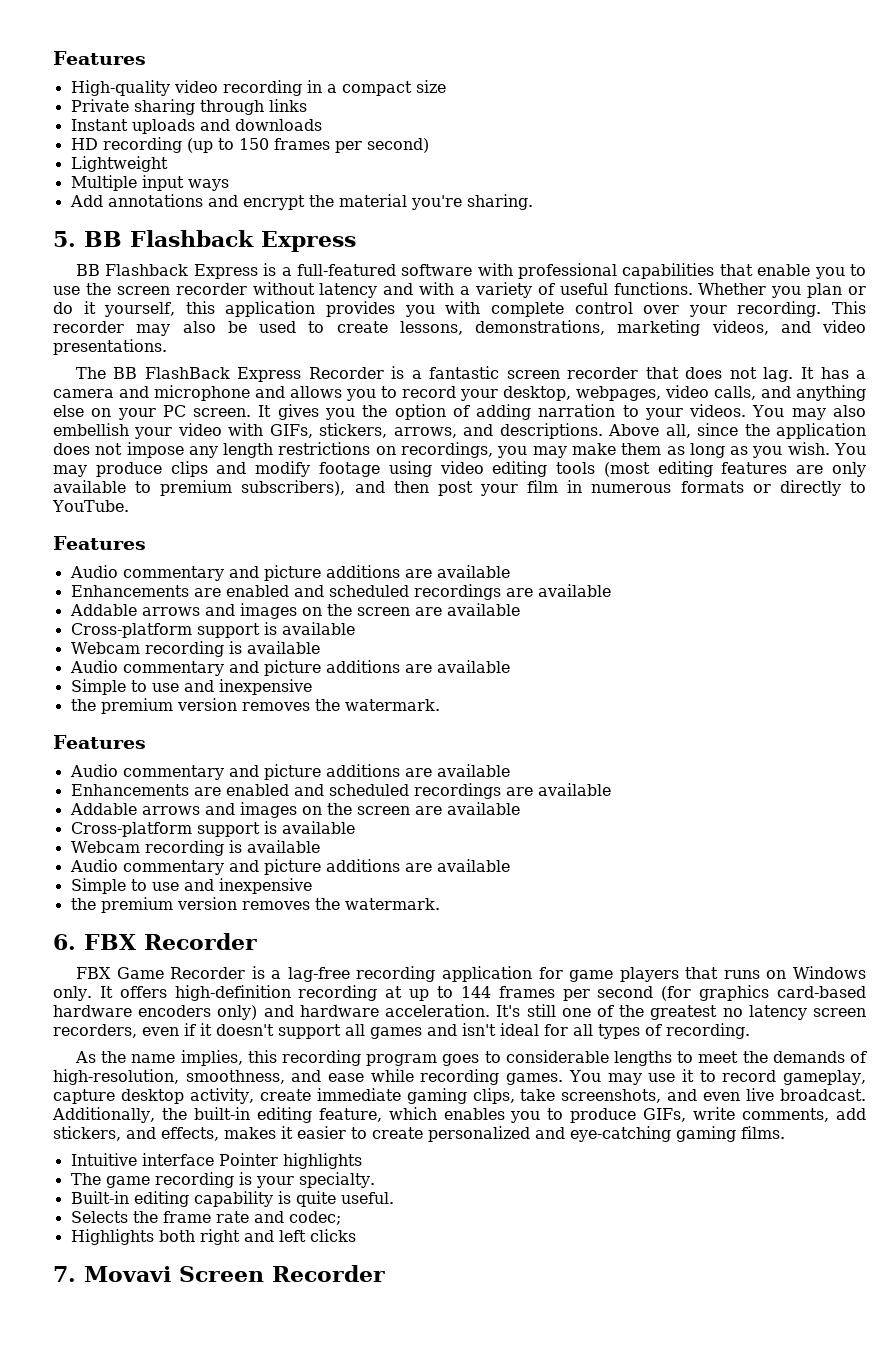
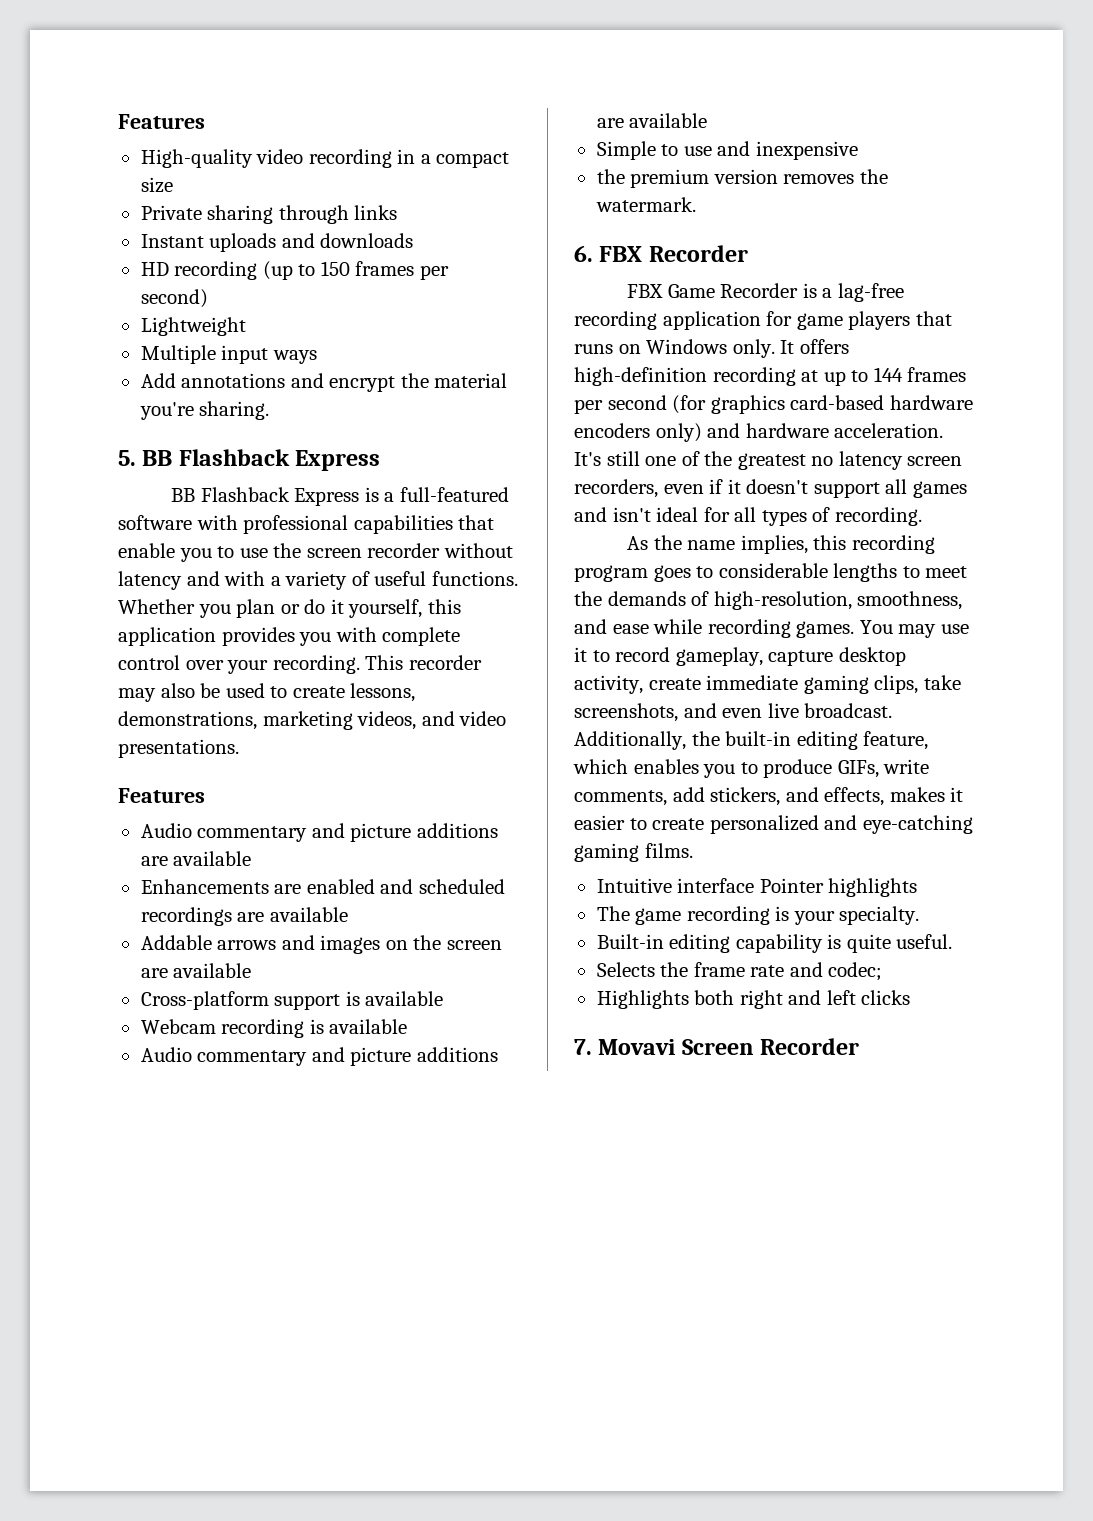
[75,366,867,382] [53,385,866,401] [53,404,867,420] [53,423,866,439] [53,442,867,458] [53,461,867,477] [53,480,866,496] [52,500,129,512] [53,536,146,550] [69,565,510,581] [70,584,611,600] [69,603,520,619] [70,622,355,638] [70,641,320,657] [69,660,510,676] [70,679,312,695] [70,698,440,714] // The BB FlashBack Express Recorder is a fantastic screen recorder that does not lag. It has a camera and microphone and allows you to record your desktop, webpages, video calls, and anything else on your PC screen. It gives you the option of adding narration to your videos. You may also embellish your video with GIFs, stickers, arrows, and descriptions. Above all, since the application does not impose any length restrictions on recordings, you may make them as long as you wish. You may produce clips and modify footage using video editing tools (most editing features are only available to premium subscribers), and then post your film in numerous formats or directly to YouTube. // Features // Audio commentary and picture additions are available // Enhancements are enabled and scheduled recordings are available // Addable arrows and images on the screen are available // Cross-platform support is available // Webcam recording is available // Audio commentary and picture additions are available // Simple to use and inexpensive // the premium version removes the watermark. -> (239, 748) none

